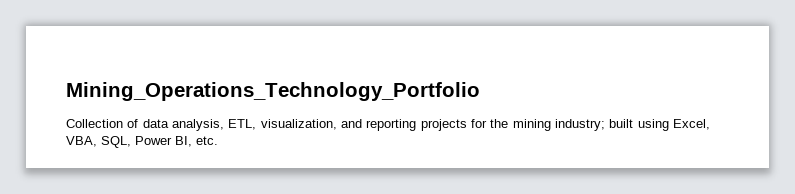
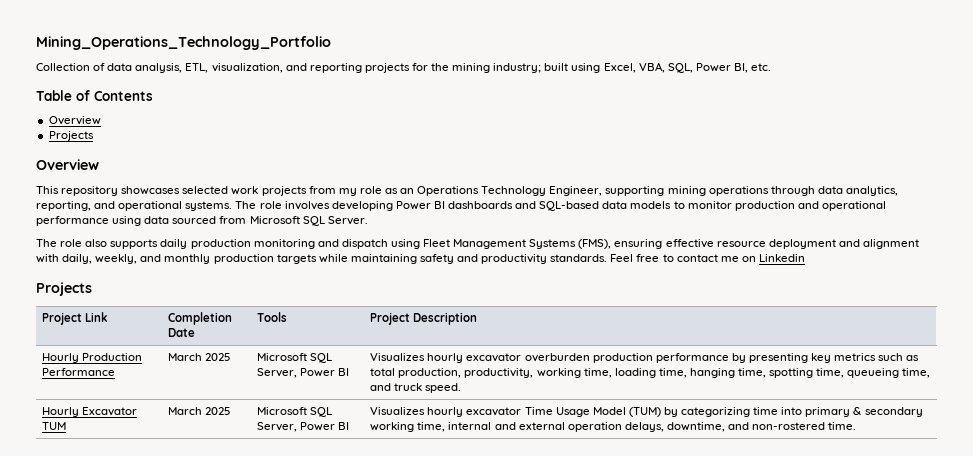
(218, 140) none -> [36,90,153,101] [48,116,101,125] [48,131,94,141] [36,159,99,170] [36,186,898,196] [36,201,886,211] [36,216,368,226] [36,239,919,249] [36,254,805,264] [36,282,92,296] [42,312,109,325] [168,312,233,325] [168,328,196,337] [257,312,288,322] [370,312,478,325] [42,353,143,363] [42,368,116,376] [168,353,232,361] [257,353,333,363] [257,368,350,378] [370,353,920,363] [370,368,931,378] [370,383,462,393] [42,407,138,417] [42,422,67,430] [168,407,232,415] [257,407,333,417] [257,422,350,432] [370,407,923,417] [370,422,857,432] // Table of Contents // Overview // Projects // Overview // This repository showcases selected work projects from my role as an Operations Technology Engineer, supporting mining operations through data analytics, reporting, and operational systems. The role involves developing Power BI dashboards and SQL-based data models to monitor production and operational performance using data sourced from Microsoft SQL Server. // The role also supports daily production monitoring and dispatch using Fleet Management Systems (FMS), ensuring effective resource deployment and alignment with daily, weekly, and monthly production targets while maintaining safety and productivity standards. Feel free to contact me on Linkedin // Projects // Project Link | Completion Date | Tools | Project Description // Hourly Production Performance | March 2025 | Microsoft SQL Server, Power BI | Visualizes hourly excavator overburden production performance by presenting key metrics such as total production, productivity, working time, loading time, hanging time, spotting time, queueing time, and truck speed. // Hourly Excavator TUM | March 2025 | Microsoft SQL Server, Power BI | Visualizes hourly excavator Time Usage Model (TUM) by categorizing time into primary & secondary working time, internal and external operation delays, downtime, and non-rostered time.

